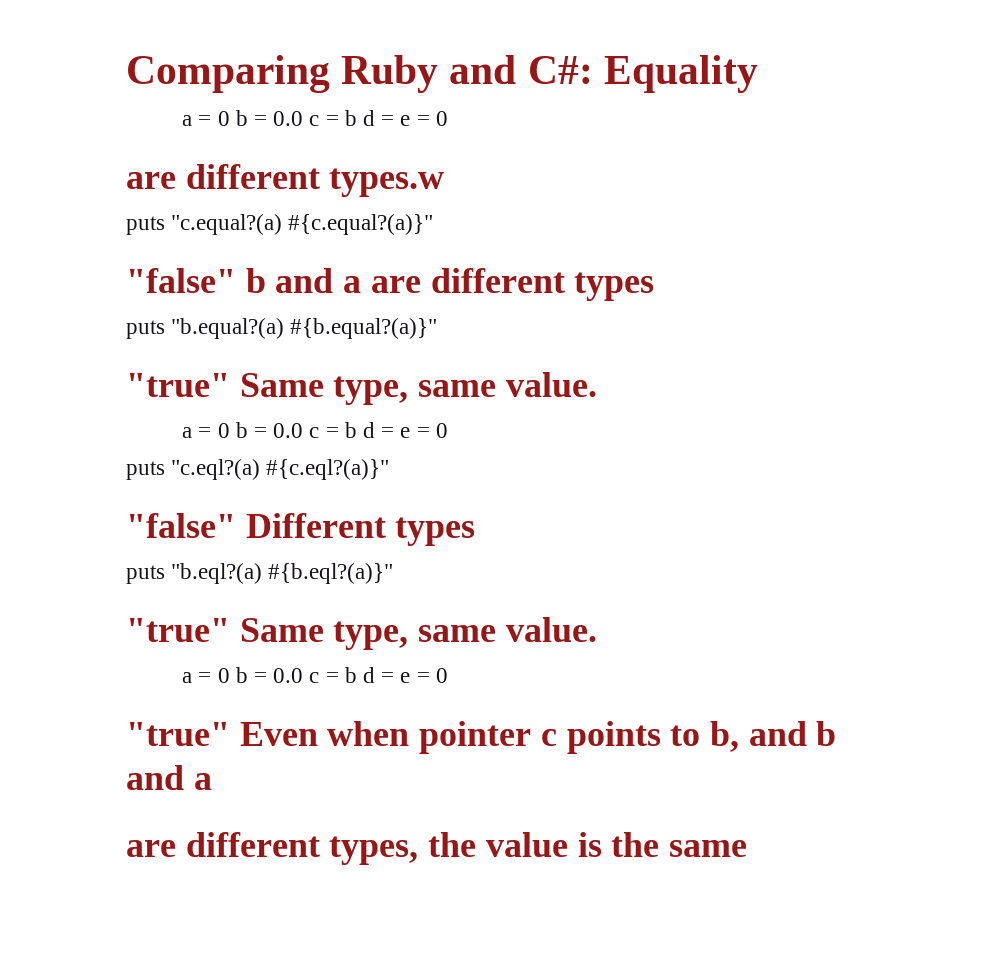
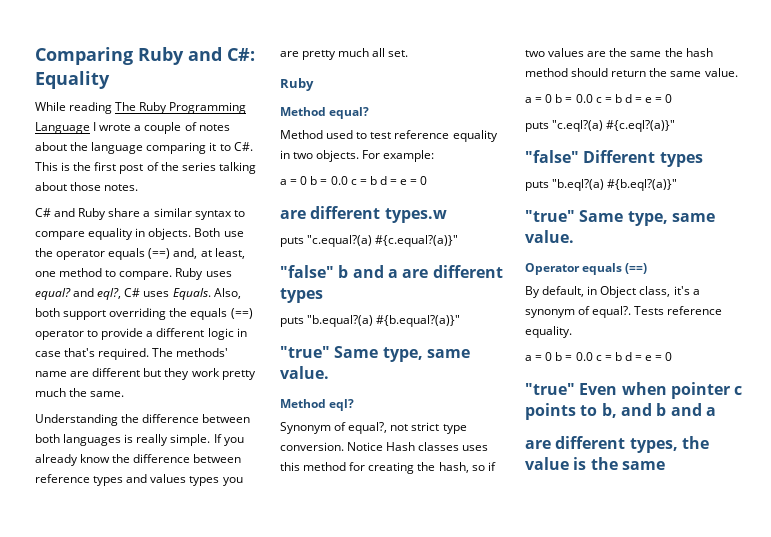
(758, 74) none -> [35,102,247,114] [35,122,230,134] [35,142,253,154] [35,162,256,174] [35,182,139,191] [35,208,245,220] [35,228,244,240] [35,248,245,260] [35,268,232,280] [35,288,241,300] [35,308,253,320] [35,328,247,340] [35,348,229,360] [35,368,256,380] [35,388,125,397] [35,414,251,426] [35,434,244,446] [35,454,242,466] [35,474,243,486] [280,48,409,60] [280,78,314,91] [280,107,370,119] [280,130,498,142] [280,150,435,162] // While reading The Ruby Programming Language I wrote a couple of notes about the language comparing it to C#. This is the first post of the series talking about those notes. // C# and Ruby share a similar syntax to compare equality in objects. Both use the operator equals (==) and, at least, one method to compare. Ruby uses equal? and eql?, C# uses Equals. Also, both support overriding the equals (==) operator to provide a different logic in case that's required. The methods' name are different but they work pretty much the same. // Understanding the difference between both languages is really simple. If you already know the difference between reference types and values types you are pretty much all set. // Ruby // Method equal? // Method used to test reference equality in two objects. For example:
(597, 384) none -> [280,399,355,411] [280,422,467,434] [280,442,489,451] [280,462,496,474] [525,48,713,57] [525,68,738,77] // Method eql? // Synonym of equal?, not strict type conversion. Notice Hash classes uses this method for creating the hash, so if two values are the same the hash method should return the same value.
(597, 629) none -> [525,263,648,275] [525,286,700,298] [525,306,723,318] [525,326,572,338] // Operator equals (==) // By default, in Object class, it's a synonym of equal?. Tests reference equality.

